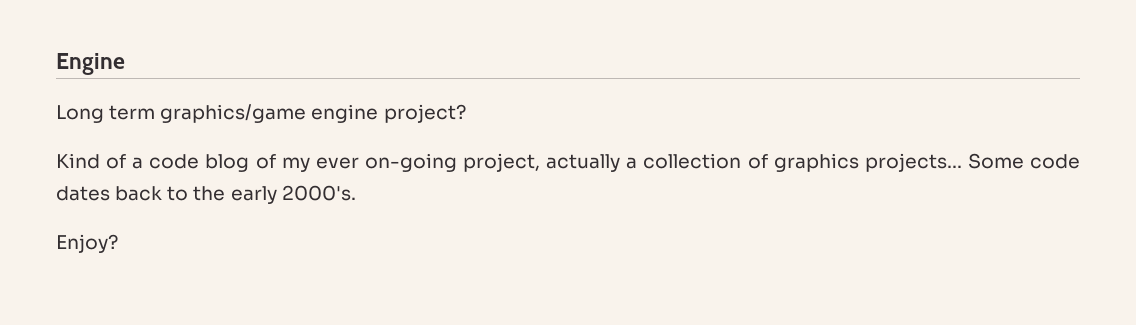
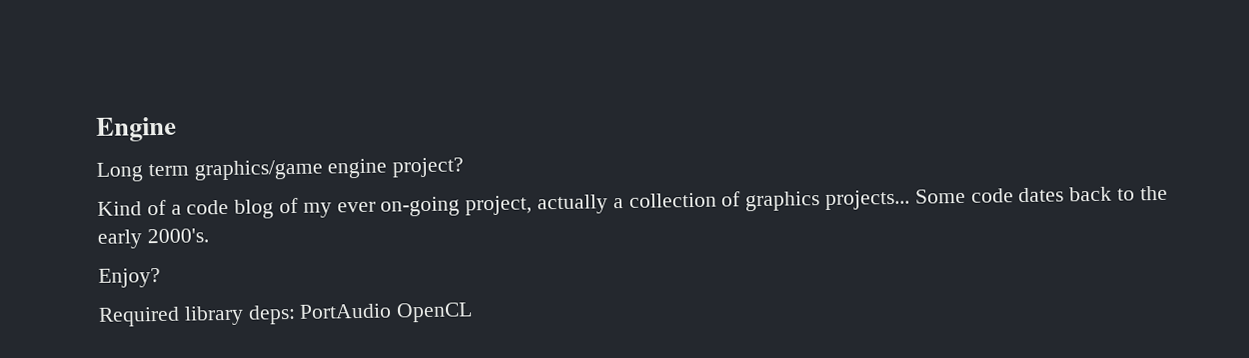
(118, 243) none -> [98,302,474,327] // Required library deps: PortAudio OpenCL

